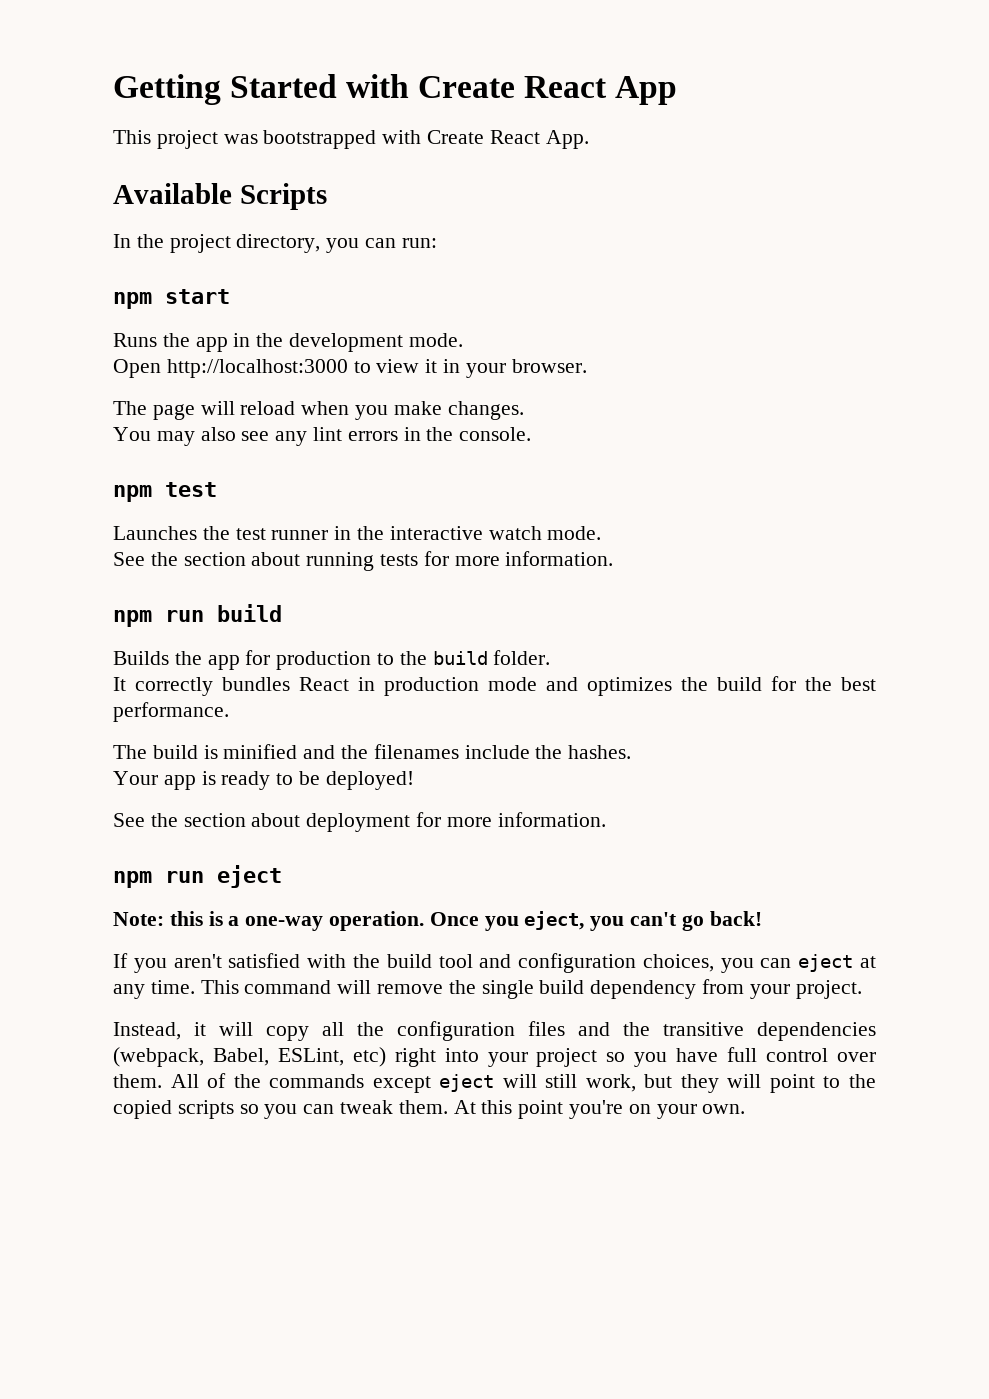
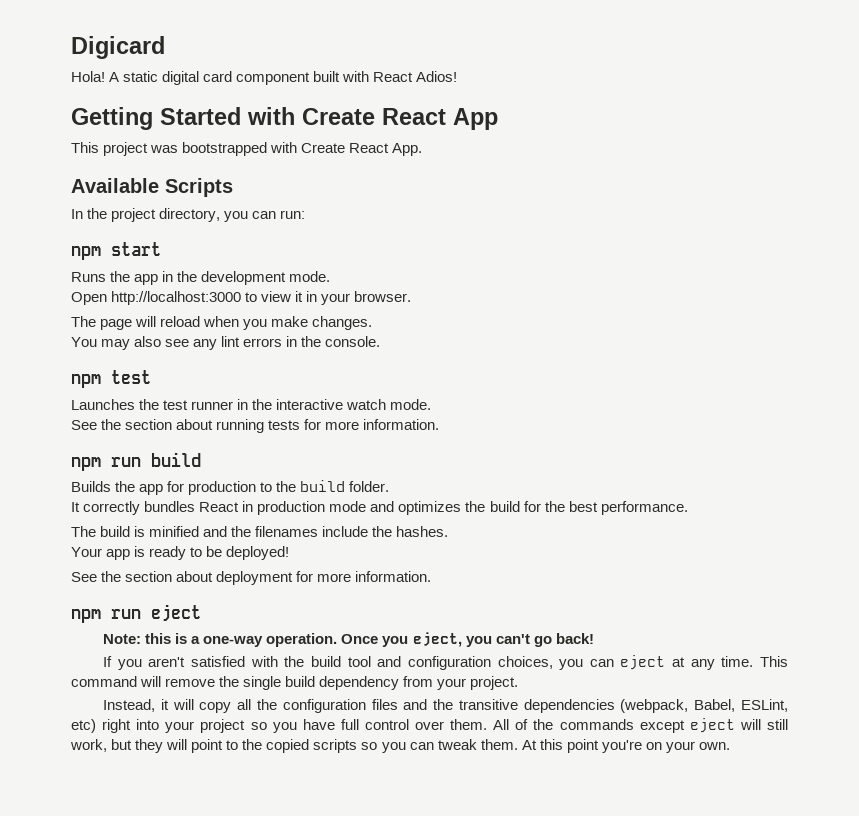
(113, 89) none -> [71,36,165,59] [71,71,458,85] Digicard // Hola! A static digital card component built with React Adios! //

